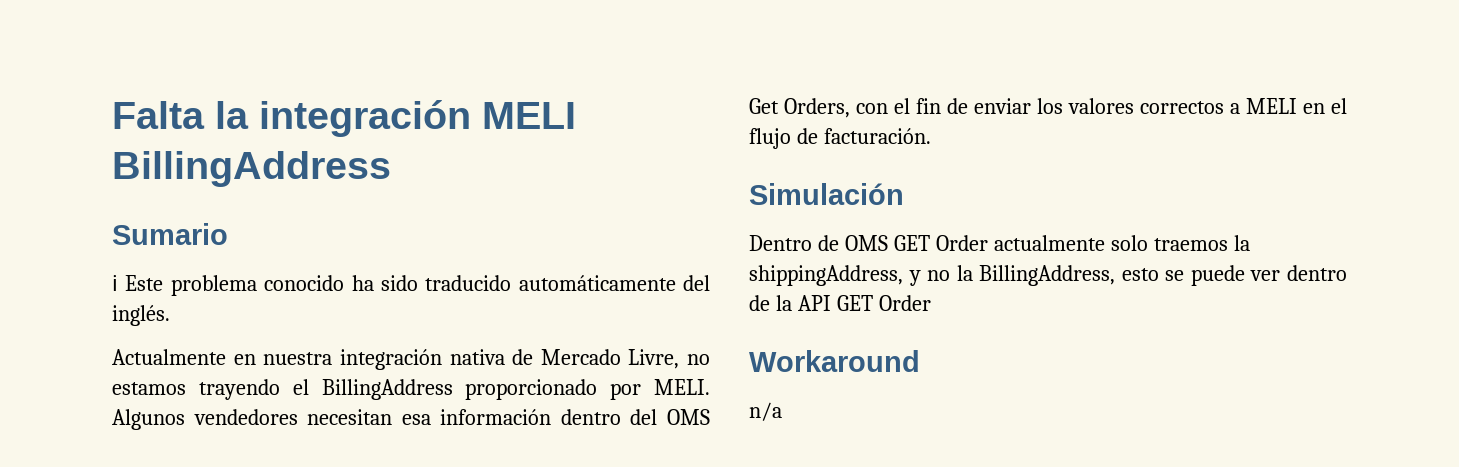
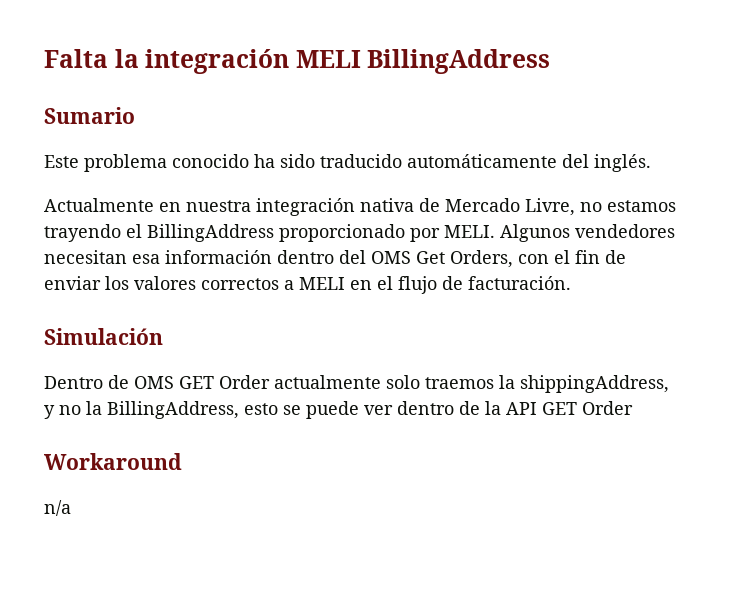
[112,275,118,291] ℹ -> (135, 115) none

